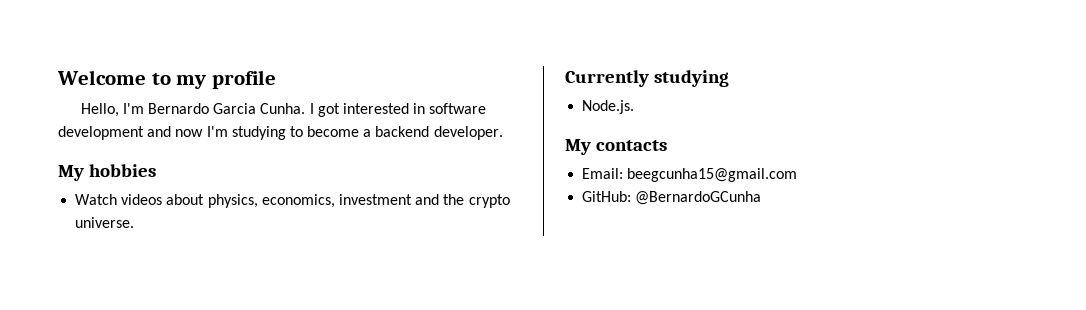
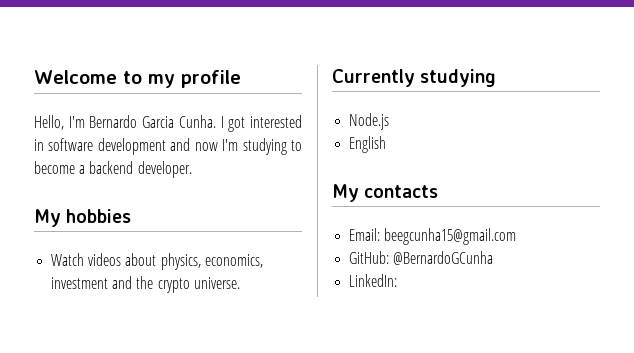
[582,100,635,114] Node.js. -> [349,113,390,130] [349,136,387,153] Node.js // English
(762, 198) none -> [349,274,398,287] // LinkedIn:

